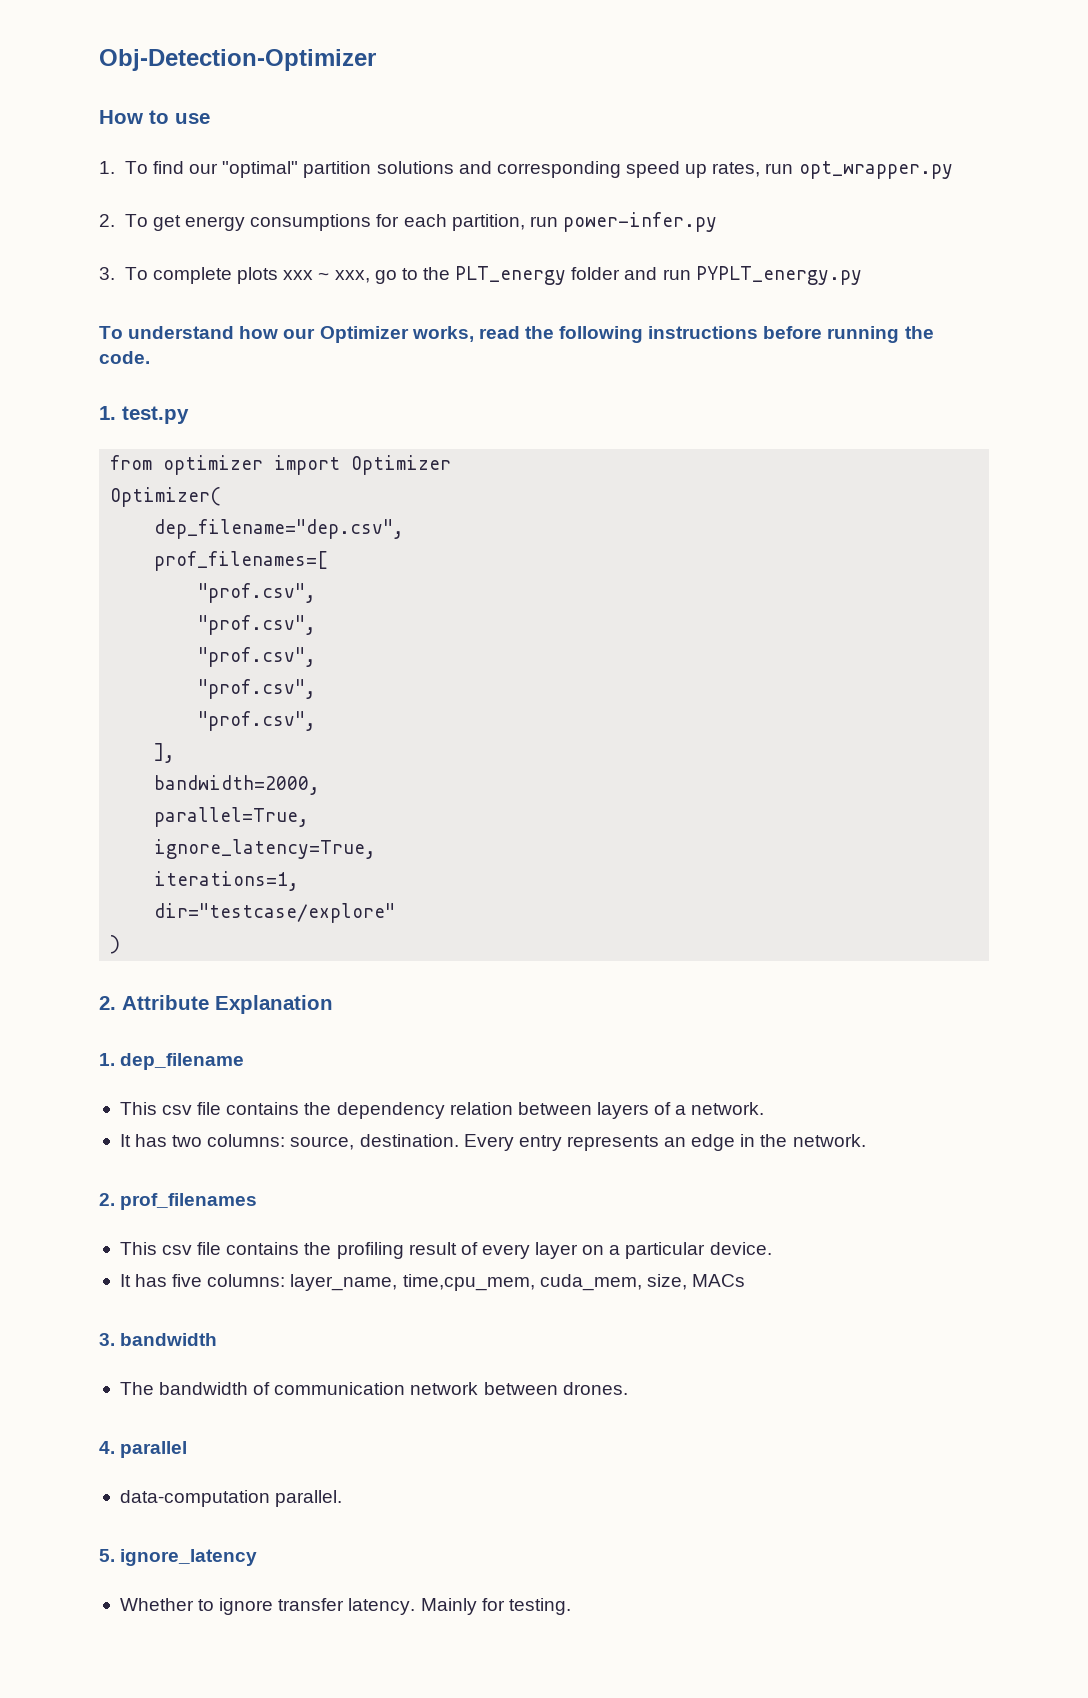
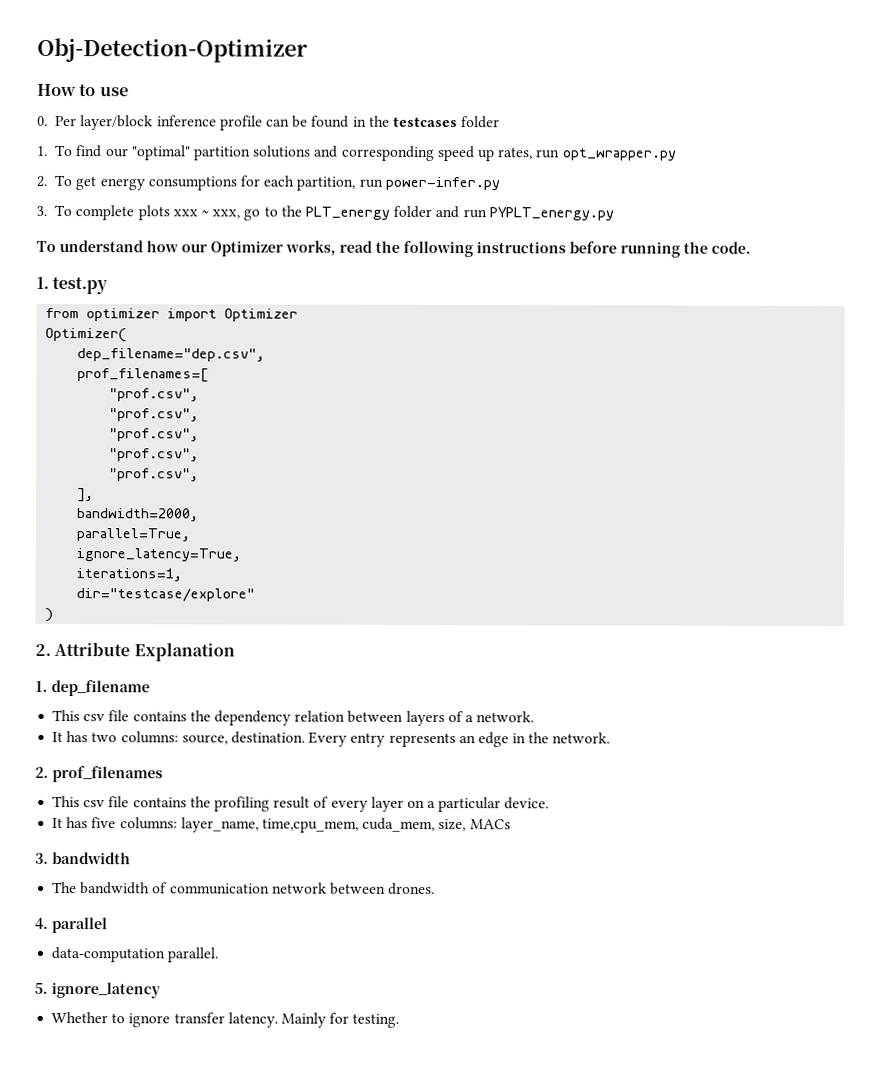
(210, 118) none -> [37,115,501,131] // 0. Per layer/block inference profile can be found in the testcases folder

